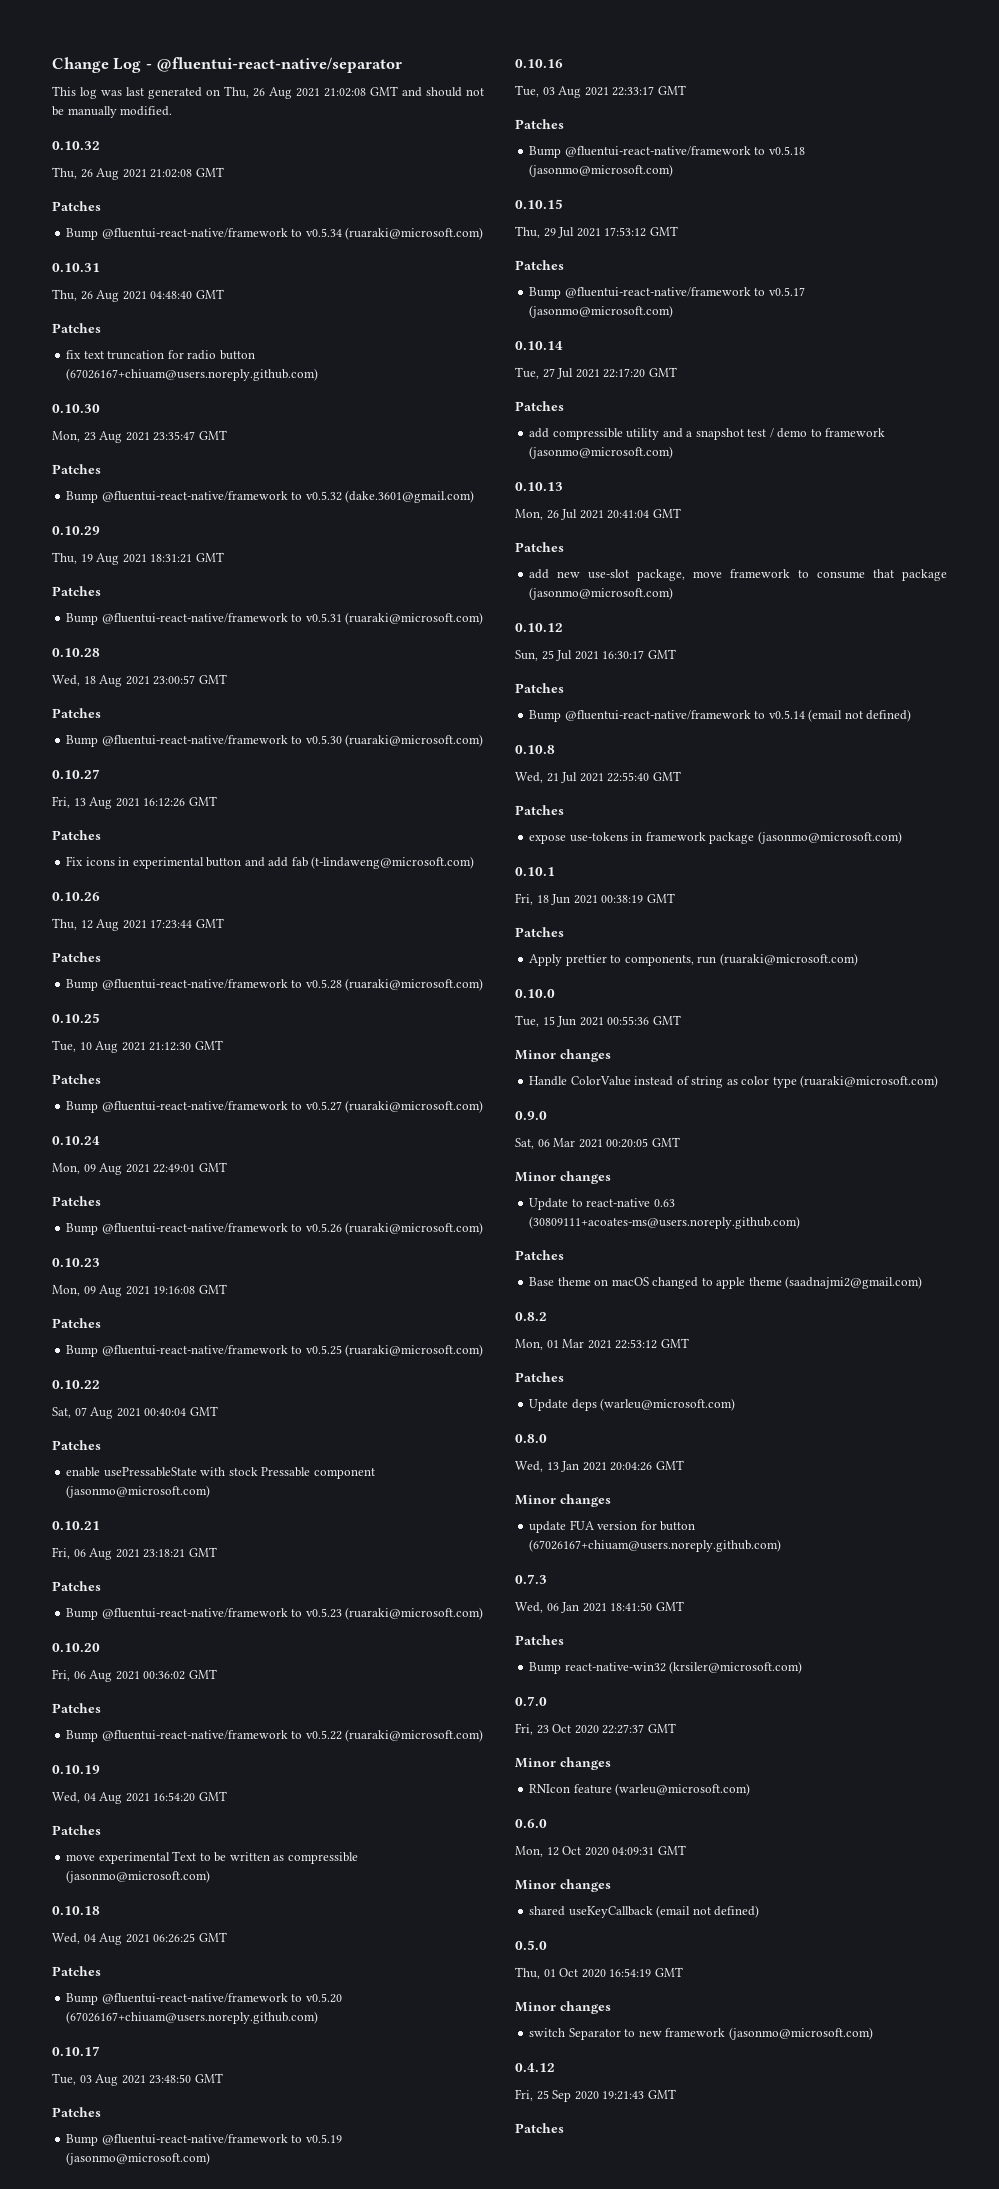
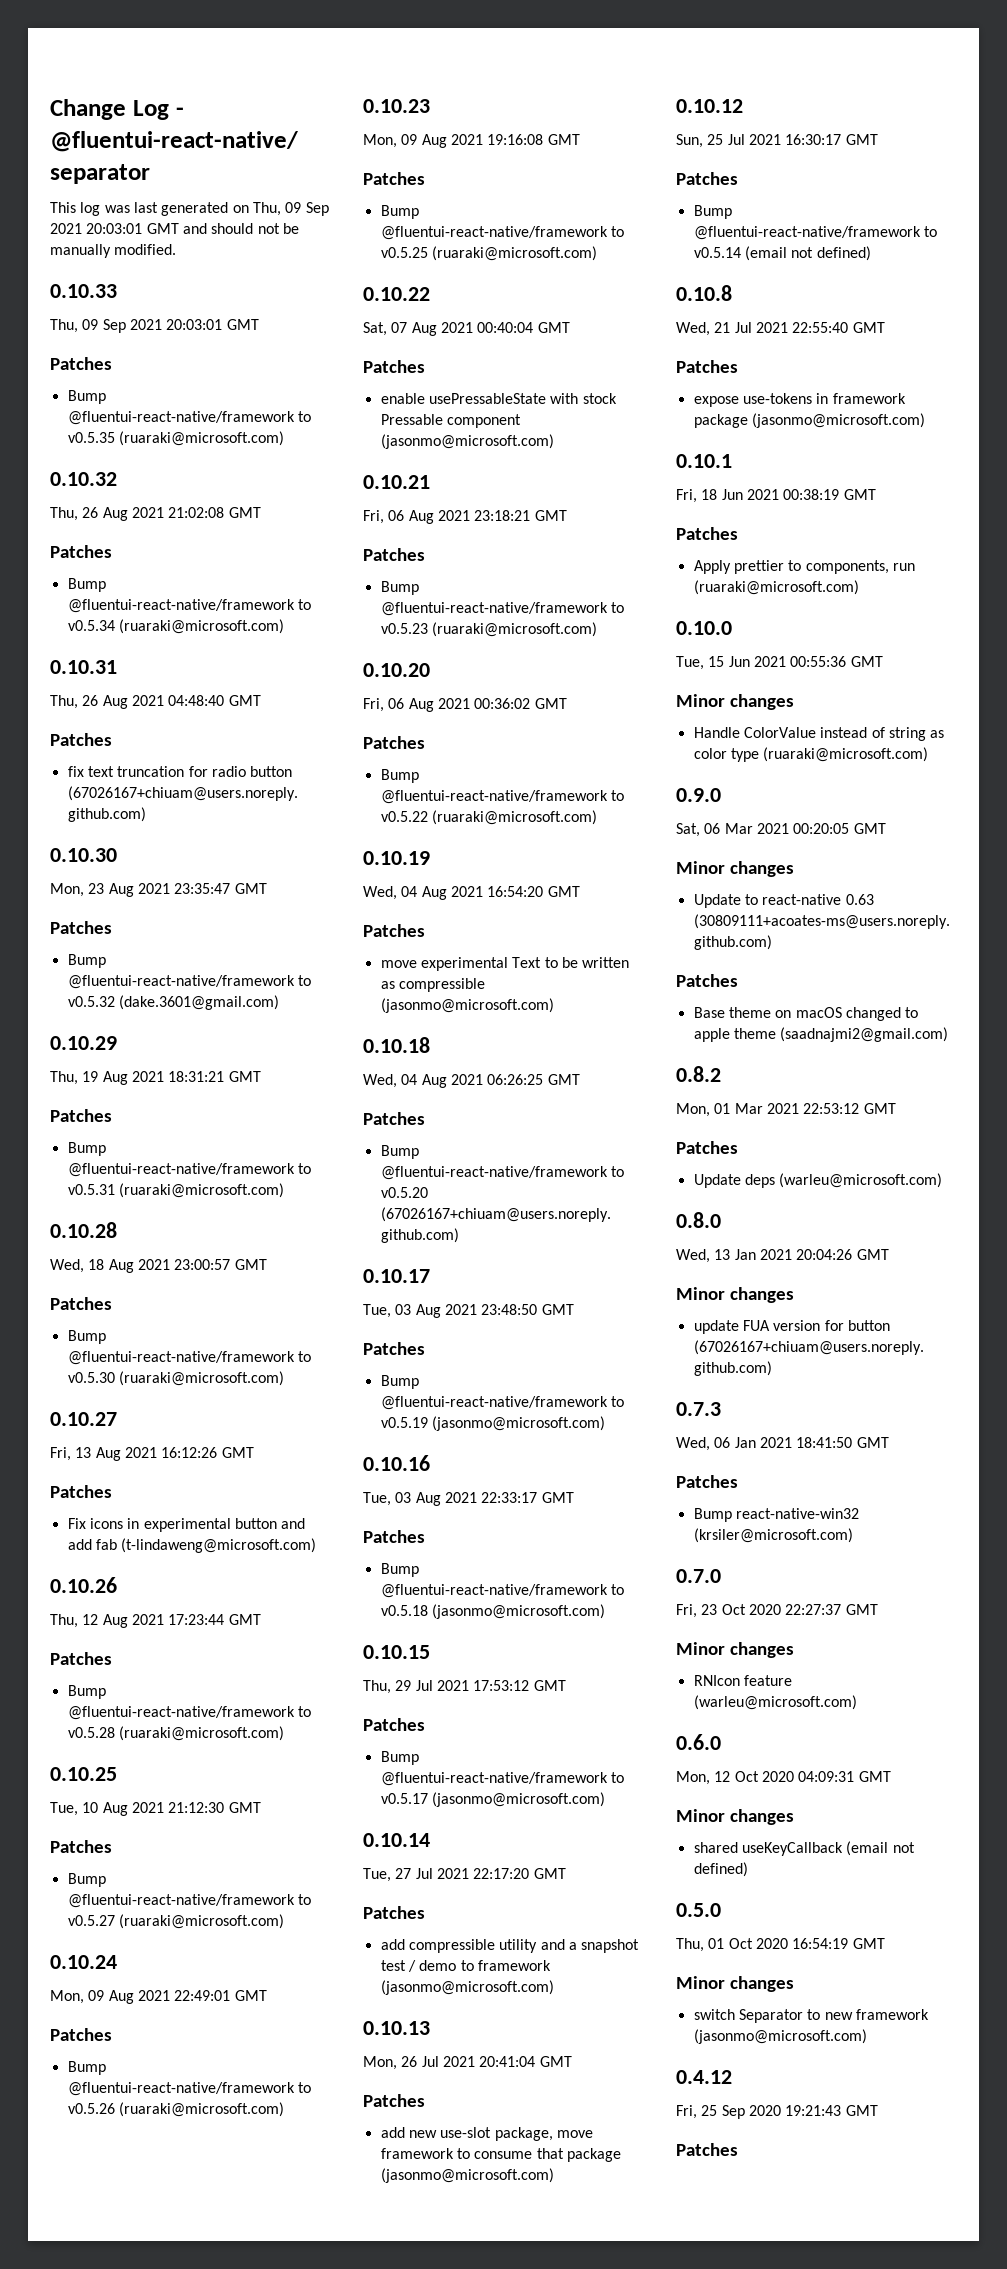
[253,87,366,99] 26 Aug 2021 21:02:08 -> [285,202,329,216] [50,223,143,234] 09 Sep 2021 20:03:01
(173, 111) none -> [50,284,117,298] [50,319,259,333] [50,357,112,370] [67,390,106,404] [67,411,311,425] [67,431,284,446] // 0.10.33 // Thu, 09 Sep 2021 20:03:01 GMT // Patches // Bump @fluentui-react-native/framework to v0.5.35 (ruaraki@microsoft.com)

